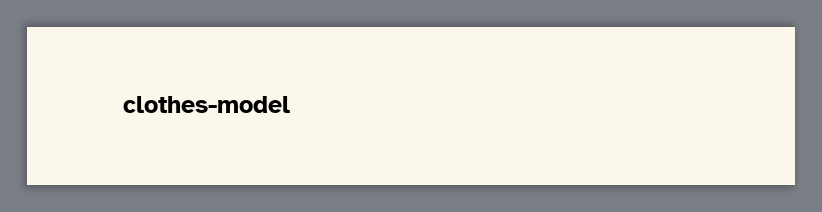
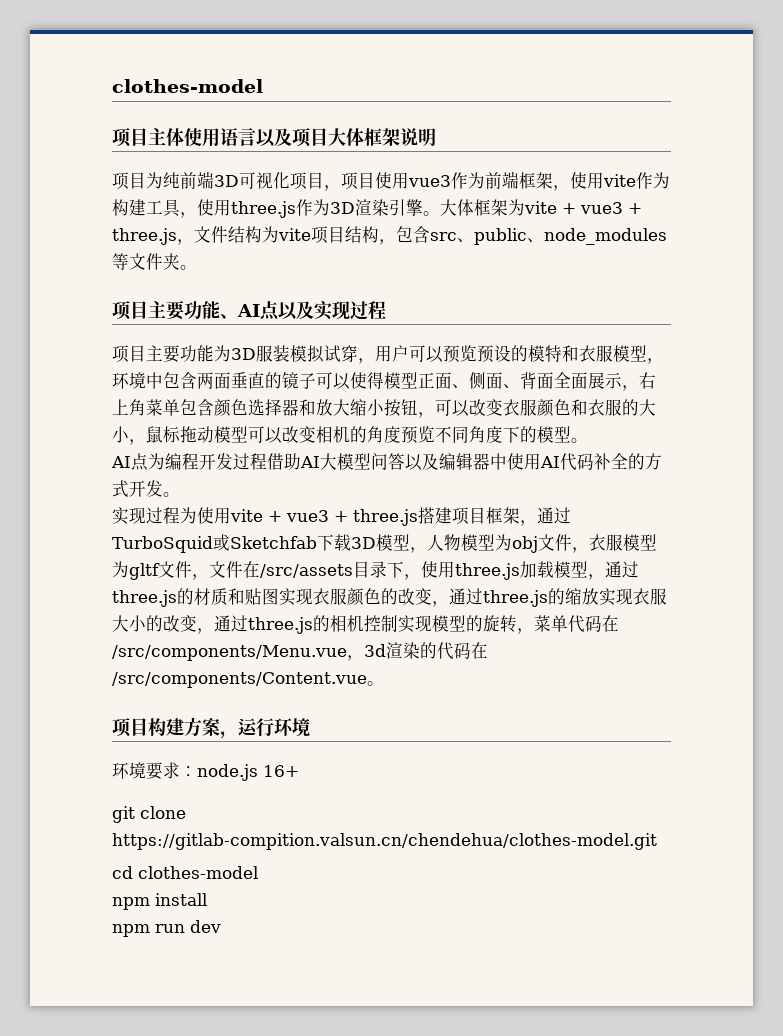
[123,96,290,113] clothes-model -> [112,79,263,93] [112,128,436,147] [112,171,670,191] [112,199,642,218] [112,226,667,245] [112,253,197,270] [112,301,386,321] [112,345,664,364] [112,371,656,391] [112,399,656,418] [112,426,588,445] [111,453,662,471] [112,480,180,498] [112,507,571,526] [112,534,657,553] [112,561,639,580] [112,588,667,607] [112,615,619,634] [112,642,488,661] [112,672,384,688] [112,717,310,739] [112,762,299,781] [112,806,186,823] [112,833,657,850] [112,866,258,879] [112,893,207,910] [112,920,221,937] clothes-model // 项目主体使用语言以及项目大体框架说明 // 项目为纯前端3D可视化项目，项目使用vue3作为前端框架，使用vite作为构建工具，使用three.js作为3D渲染引擎。大体框架为vite + vue3 + three.js，文件结构为vite项目结构，包含src、public、node_modules等文件夹。 // 项目主要功能、AI点以及实现过程 // 项目主要功能为3D服装模拟试穿，用户可以预览预设的模特和衣服模型，环境中包含两面垂直的镜子可以使得模型正面、侧面、背面全面展示，右上角菜单包含颜色选择器和放大缩小按钮，可以改变衣服颜色和衣服的大小，鼠标拖动模型可以改变相机的角度预览不同角度下的模型。 // AI点为编程开发过程借助AI大模型问答以及编辑器中使用AI代码补全的方式开发。 // 实现过程为使用vite + vue3 + three.js搭建项目框架，通过TurboSquid或Sketchfab下载3D模型，人物模型为obj文件，衣服模型为gltf文件，文件在/src/assets目录下，使用three.js加载模型，通过three.js的材质和贴图实现衣服颜色的改变，通过three.js的缩放实现衣服大小的改变，通过three.js的相机控制实现模型的旋转，菜单代码在/src/components/Menu.vue，3d渲染的代码在/src/components/Content.vue。 // 项目构建方案，运行环境 // 环境要求：node.js 16+ // git clone https://gitlab-compition.valsun.cn/chendehua/clothes-model.git // cd clothes-model // npm install // npm run dev

